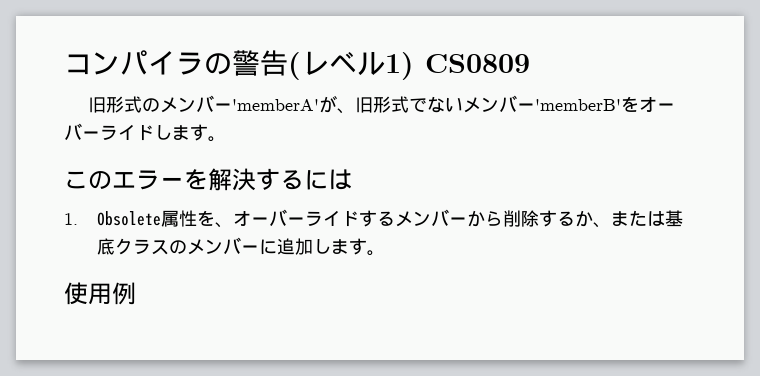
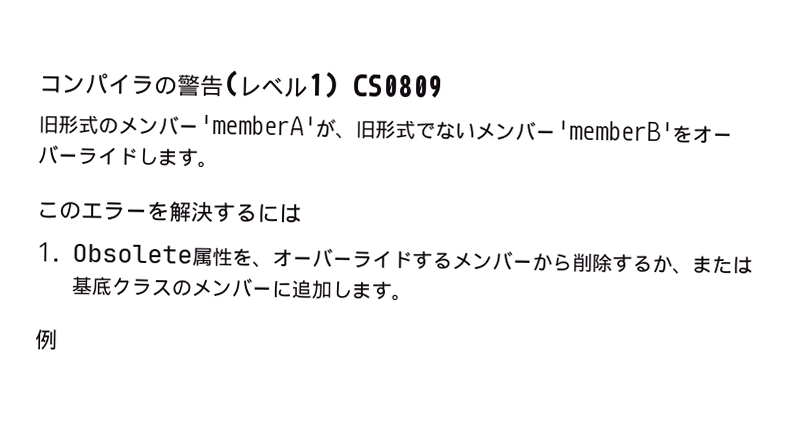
[64,282,112,305] 使用 -> (412, 297) none

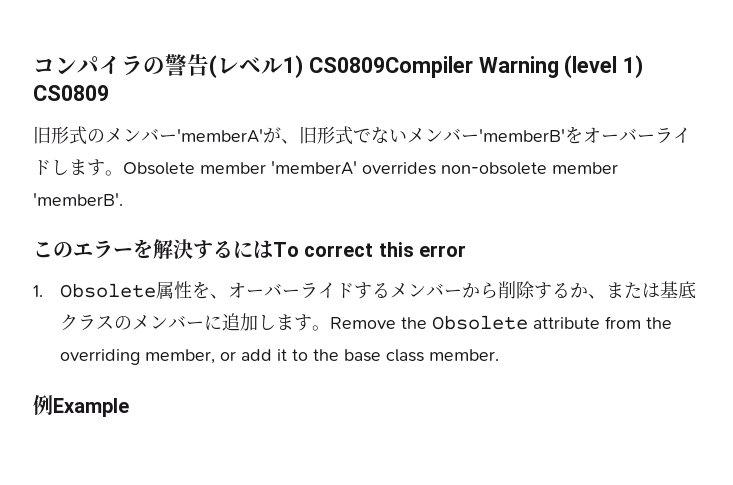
(338, 85) none -> [308,55,644,78] CS0809Compiler Warning (level 1)
(218, 164) none -> [123,161,618,175] [33,193,123,206] Obsolete member 'memberA' overrides non-obsolete member 'memberB'.
(302, 213) none -> [273,242,467,257] To correct this error
(412, 297) none -> [329,315,672,330] [59,349,499,365] Remove the Obsolete attribute from the overriding member, or add it to the base class member.
(58, 340) none -> [53,398,129,417] Example

